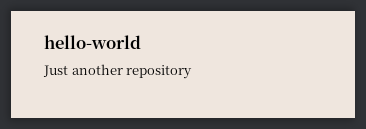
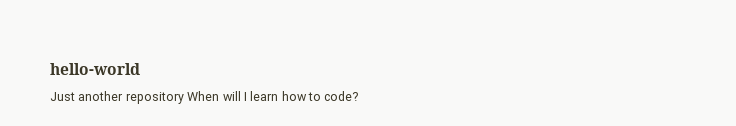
(193, 72) none -> [187,91,359,101] When will I learn how to code?

